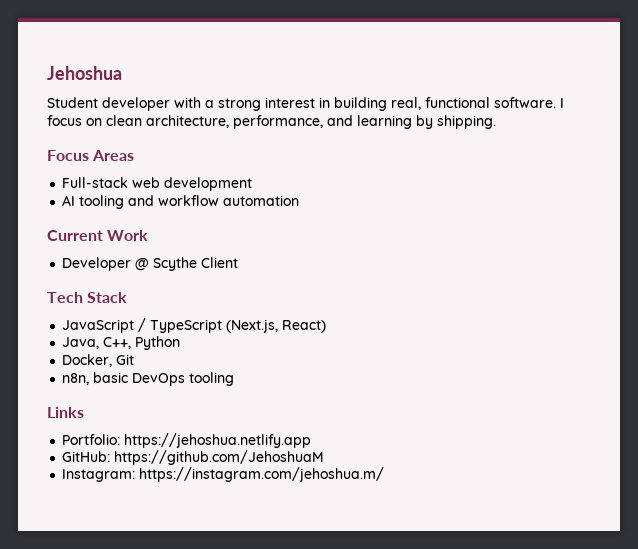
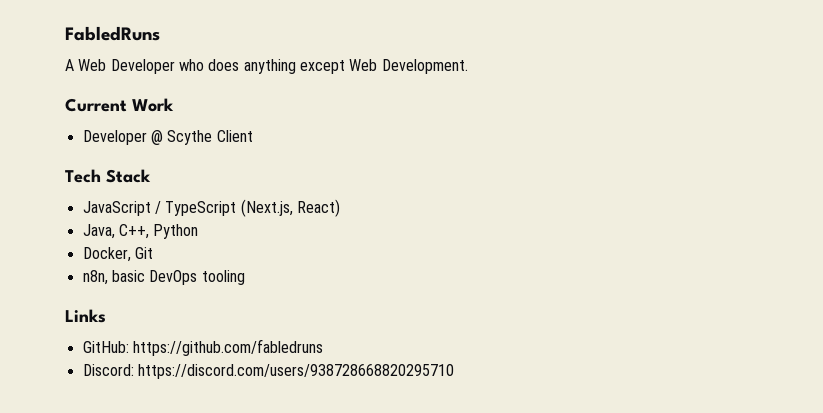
[47,66,122,80] [47,97,564,111] [47,115,496,129] [47,150,135,161] [62,177,253,191] [62,195,300,209] Jehoshua // Student developer with a strong interest in building real, functional software. I focus on clean architecture, performance, and learning by shipping. // Focus Areas // Full-stack web development // AI tooling and workflow automation -> [65,26,160,41] [65,59,468,74] FabledRuns // A Web Developer who does anything except Web Development.
[62,433,312,448] [62,450,325,465] [62,467,385,482] Portfolio: https://jehoshua.netlify.app // GitHub: https://github.com/JehoshuaM // Instagram: https://instagram.com/jehoshua.m/ -> [82,339,323,356] [82,364,454,379] GitHub: https://github.com/fabledruns // Discord: https://discord.com/users/938728668820295710

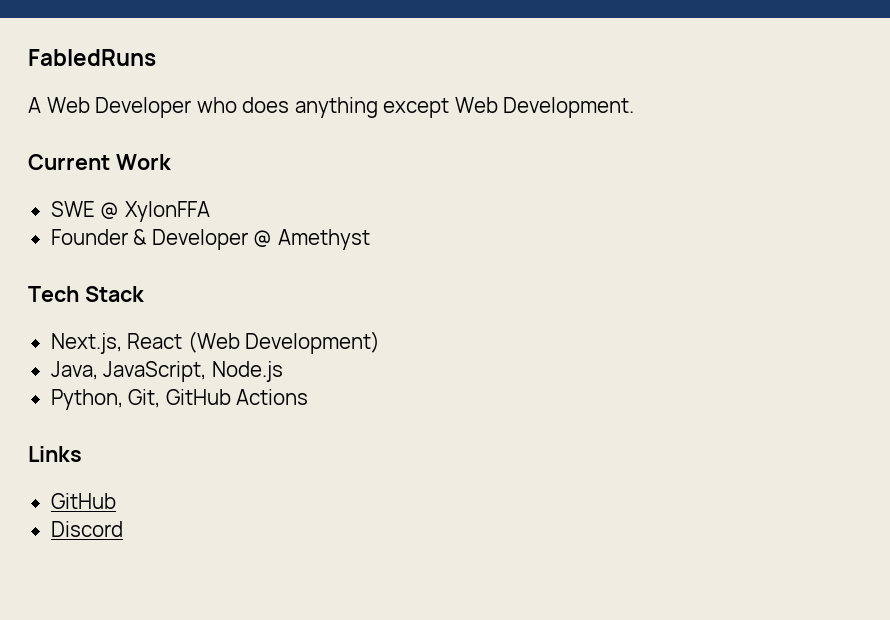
[82,130,253,145] [65,169,151,183] [82,199,340,217] [82,224,199,239] [82,247,153,262] [82,270,245,285] [65,309,106,323] [82,339,323,356] [82,364,454,379] Developer @ Scythe Client // Tech Stack // JavaScript / TypeScript (Next.js, React) // Java, C++, Python // Docker, Git // n8n, basic DevOps tooling // Links // GitHub: https://github.com/fabledruns // Discord: https://discord.com/users/938728668820295710 -> [50,201,210,222] [50,229,370,250] [28,286,144,302] [50,331,381,354] [50,361,283,382] [50,389,309,410] [28,446,82,462] [50,493,116,509] [50,521,123,537] SWE @ XylonFFA // Founder & Developer @ Amethyst // Tech Stack // Next.js, React (Web Development) // Java, JavaScript, Node.js // Python, Git, GitHub Actions // Links // GitHub // Discord

